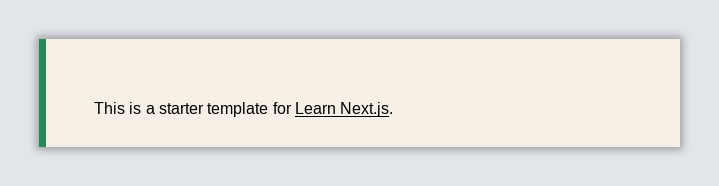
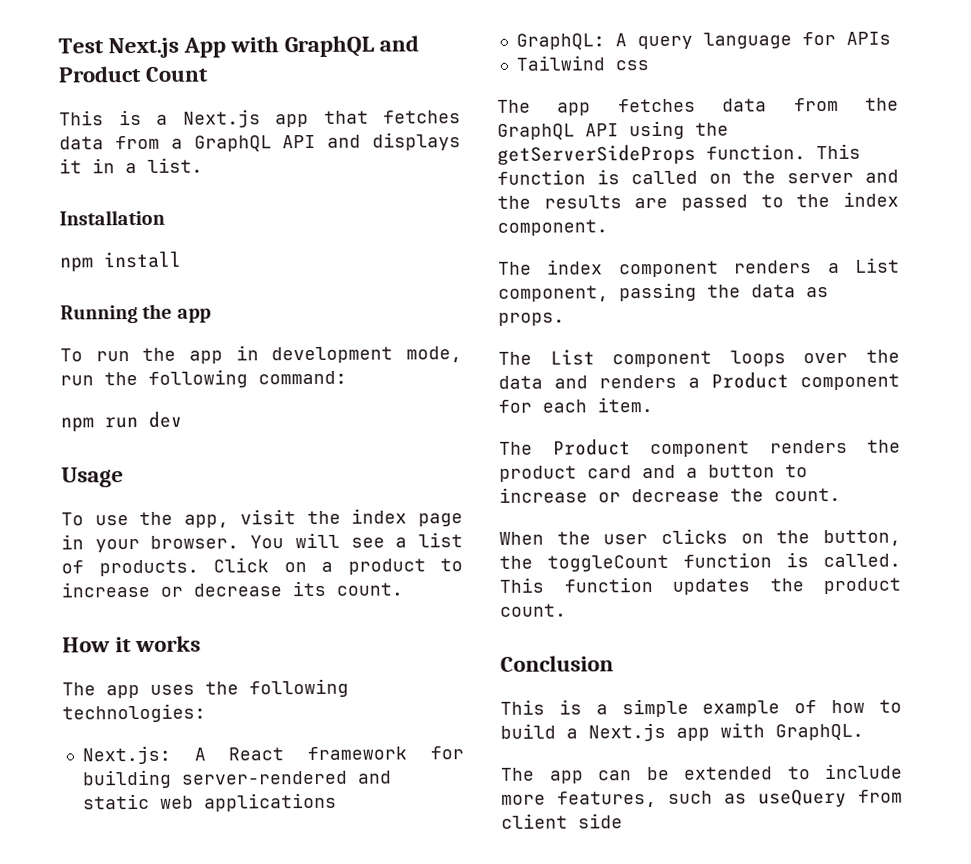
[94,102,394,117] This is a starter template for Learn Next.js. -> [58,35,420,59] [58,65,209,83] [59,109,461,128] [59,132,461,152] [59,157,203,174] [59,209,165,226] [59,250,182,272] [60,303,211,324] [60,345,462,364] [60,369,347,388] [60,410,182,432] [61,467,124,488] [61,508,463,528] [61,532,464,553] [61,557,463,577] [61,580,403,598] [62,635,202,653] [62,678,349,699] [62,703,206,723] [81,745,464,765] [81,769,392,789] [82,792,337,812] [515,31,891,50] [515,55,649,71] [497,97,899,116] [497,120,729,140] [497,143,861,165] [497,169,899,185] [497,191,899,211] [497,219,608,236] [498,257,900,278] [498,282,829,302] [498,312,565,326] [498,349,900,368] [498,371,900,391] [498,397,653,413] [499,438,901,458] [499,464,808,482] [499,487,841,503] [499,528,901,547] [499,552,901,572] [499,577,901,595] [499,603,567,617] [500,655,614,672] [500,698,902,718] [500,722,864,742] [500,763,903,784] [501,788,903,808] [501,813,623,829] Test Next.js App with GraphQL and Product Count // This is a Next.js app that fetches data from a GraphQL API and displays it in a list. // Installation // npm install // Running the app // To run the app in development mode, run the following command: // npm run dev // Usage // To use the app, visit the index page in your browser. You will see a list of products. Click on a product to increase or decrease its count. // How it works // The app uses the following technologies: // Next.js: A React framework for building server-rendered and static web applications // GraphQL: A query language for APIs // Tailwind css // The app fetches data from the GraphQL API using the getServerSideProps function. This function is called on the server and the results are passed to the index component. // The index component renders a List component, passing the data as props. // The List component loops over the data and renders a Product component for each item. // The Product component renders the product card and a button to increase or decrease the count. // When the user clicks on the button, the toggleCount function is called. This function updates the product count. // Conclusion // This is a simple example of how to build a Next.js app with GraphQL. // The app can be extended to include more features, such as useQuery from client side

